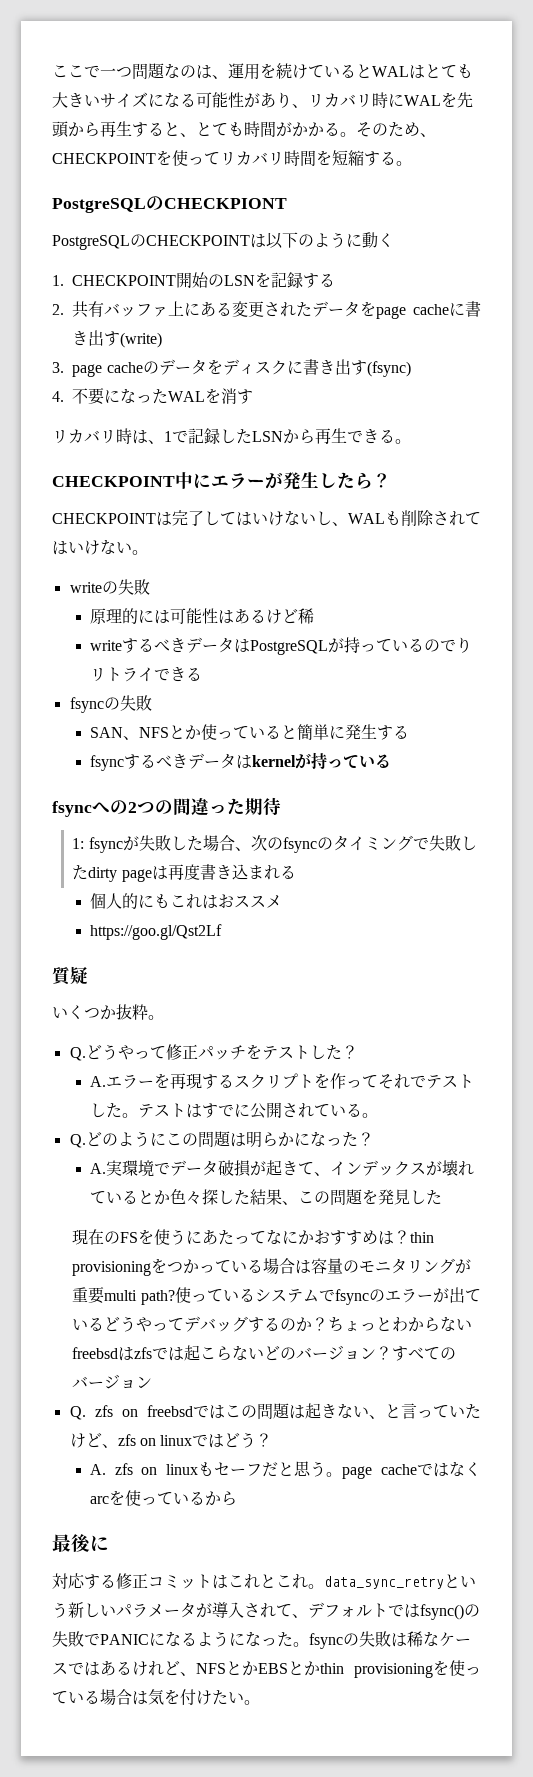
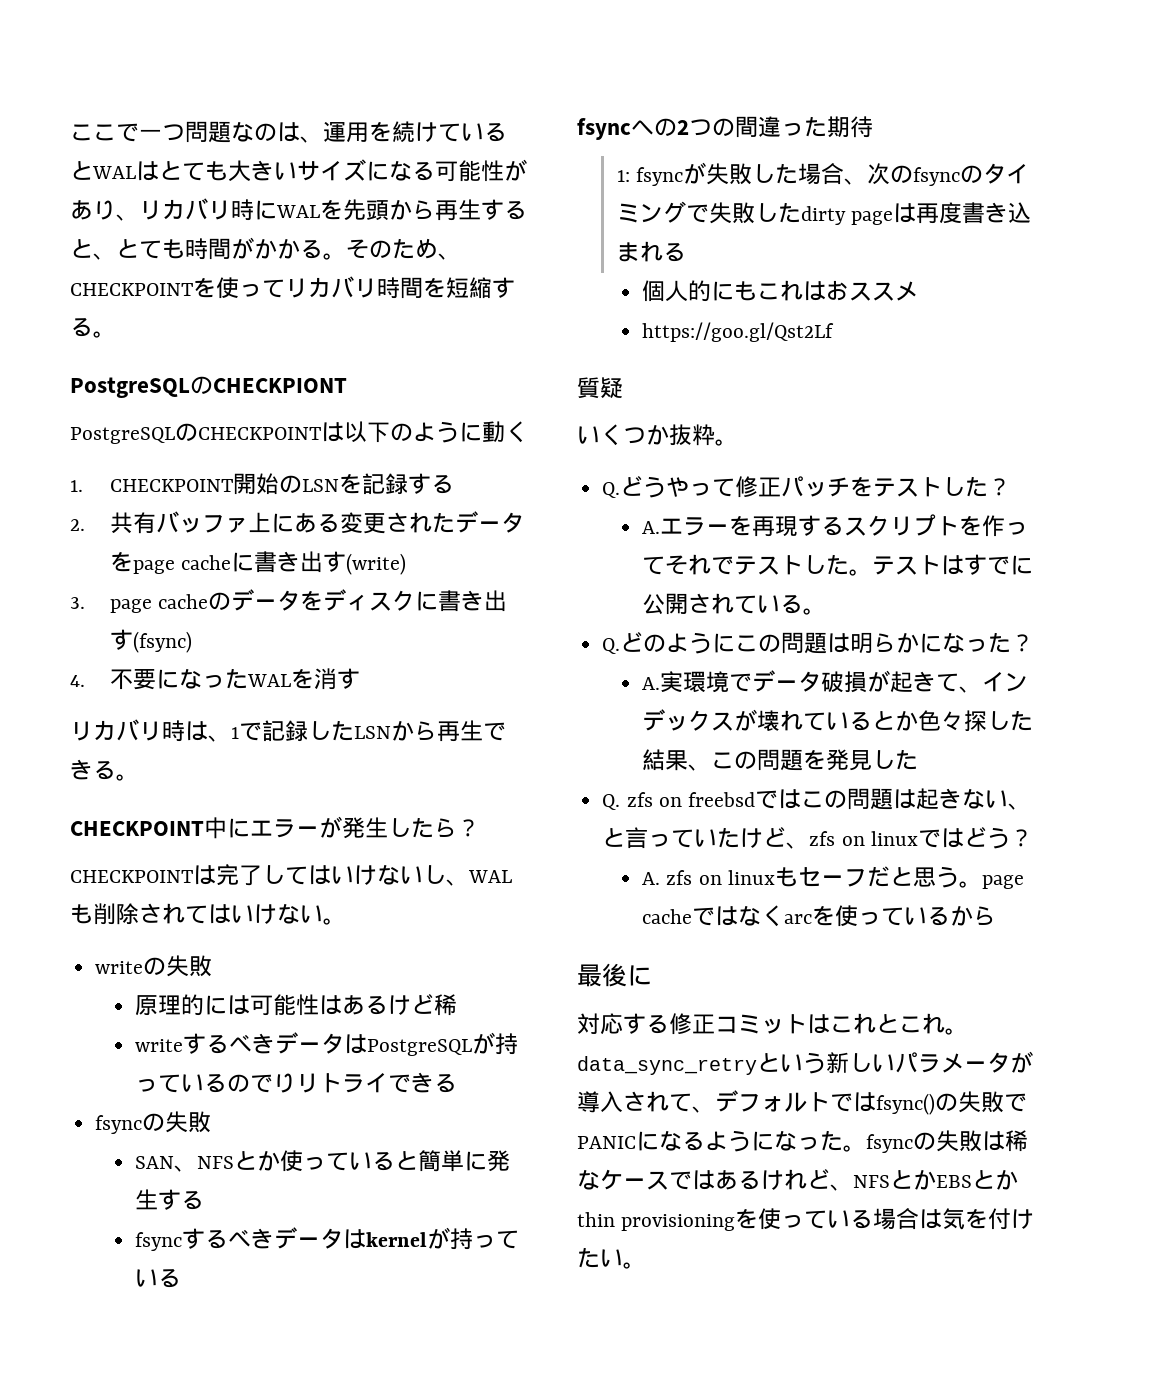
[72,1229,435,1245] [72,1258,472,1276] [72,1287,481,1305] [72,1316,473,1332] [72,1345,457,1361] [72,1374,153,1389] // 現在のFSを使うにあたってなにかおすすめは？thin provisioningをつかっている場合は容量のモニタリングが重要multi path?使っているシステムでfsyncのエラーが出ているどうやってデバッグするのか？ちょっとわからないfreebsdはzfsでは起こらないどのバージョン？すべてのバージョン -> (919, 759) none

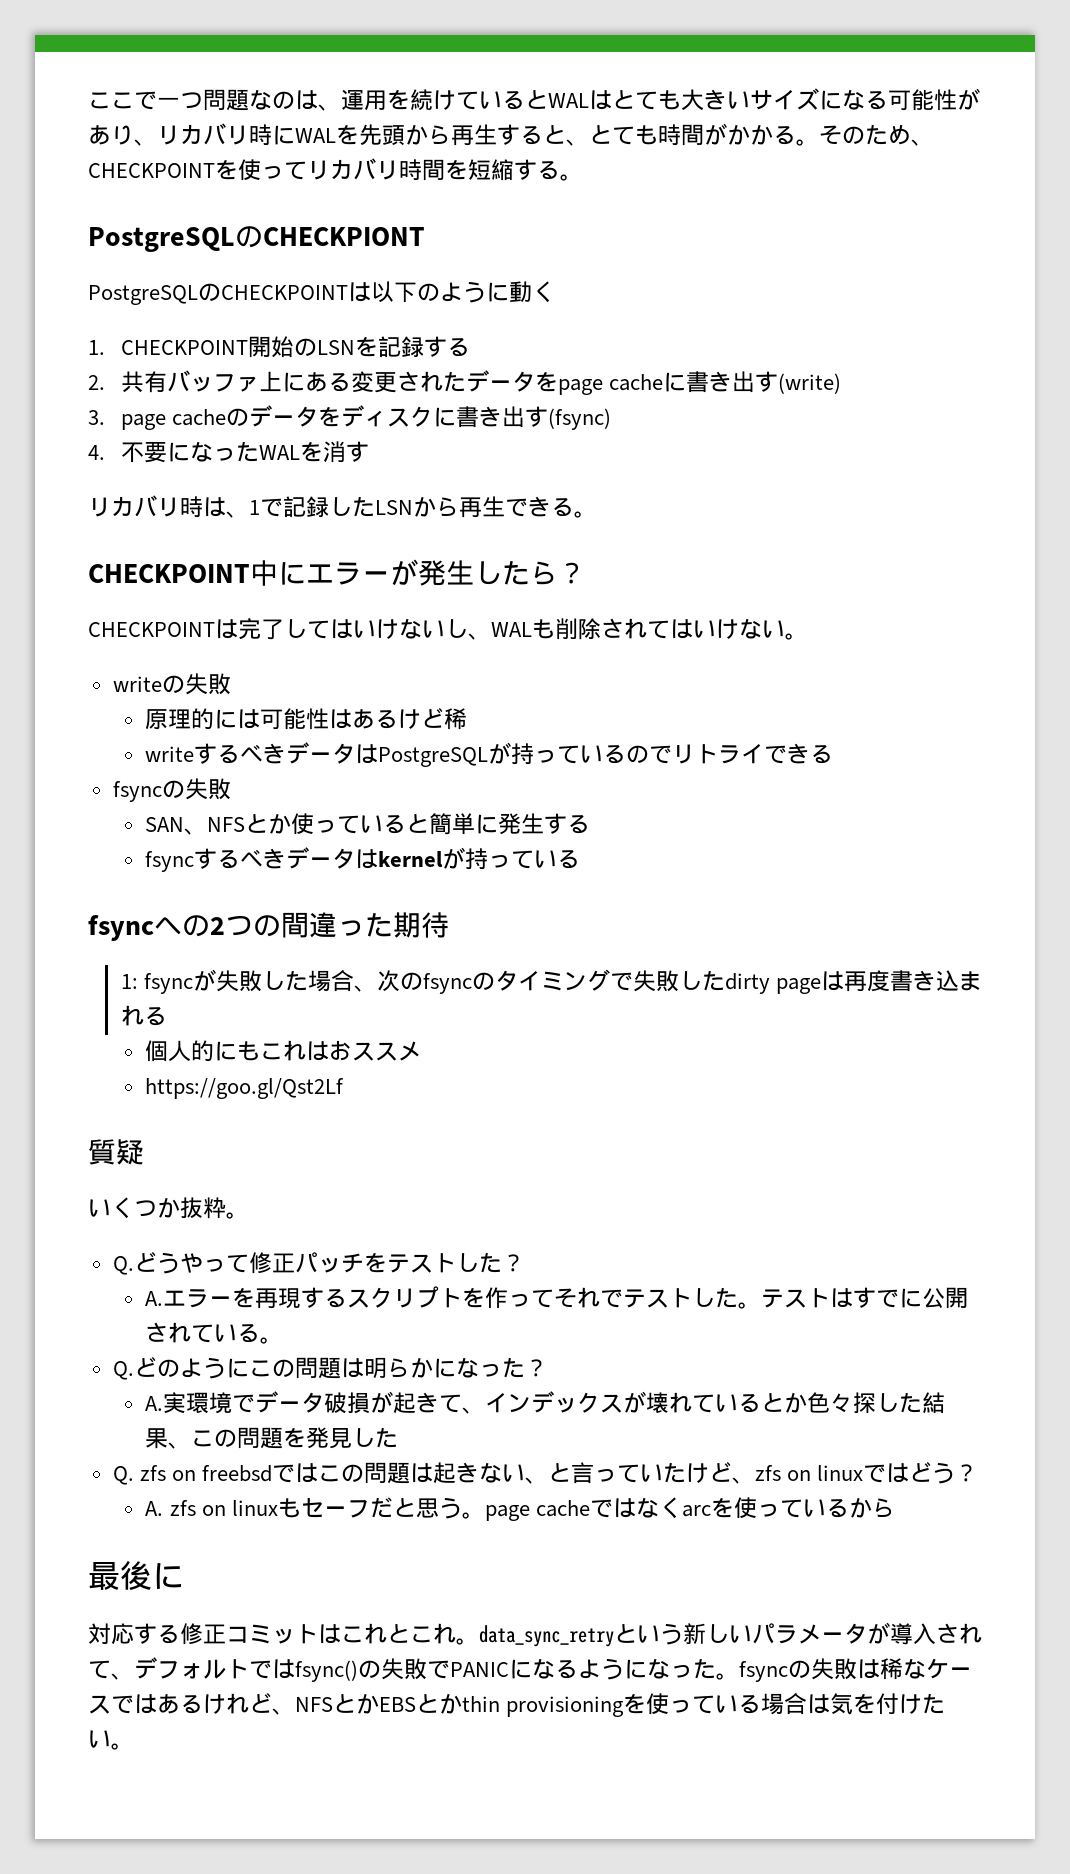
[273,1073,297,1093] り -> (673, 754) none

